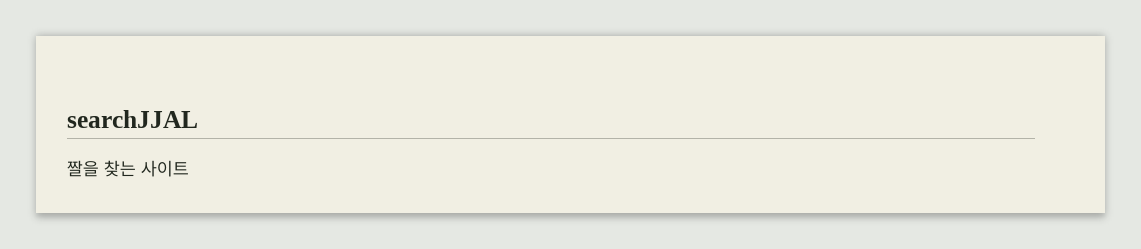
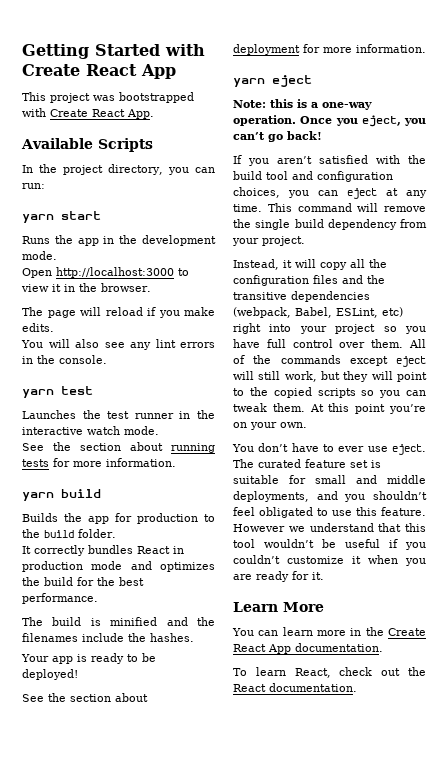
[67,110,198,128] [67,160,189,177] searchJJAL // 짤을 찾는 사이트 -> [22,44,205,59] [22,64,176,79] [22,92,194,103] [22,108,154,119] [21,138,153,152] [22,164,215,175] [22,183,45,189] [22,211,101,223] [22,235,216,246] [22,251,57,260] [22,267,189,278] [21,283,151,292] [22,307,215,318] [22,323,54,332] [21,339,215,350] [22,355,107,364] [22,386,93,398] [22,410,215,419] [22,426,159,435] [22,442,215,453] [22,458,176,467] [22,489,101,501] [22,513,215,524] [22,529,116,538] [22,545,184,556] [22,561,215,572] [22,577,144,586] [22,593,98,604] [22,617,215,626] [22,633,194,642] [21,653,156,664] [22,669,78,680] [22,693,148,702] [233,44,426,55] [233,75,312,87] [233,99,372,110] [233,115,426,127] [233,131,322,142] [233,155,426,166] [233,171,393,182] [233,187,427,199] [233,203,426,212] [233,219,427,230] [232,236,305,246] [233,259,387,270] [233,275,385,286] [233,291,370,302] [233,307,403,318] [233,323,426,334] [233,339,426,348] [233,355,426,367] [233,371,427,382] [233,387,426,398] [233,403,426,414] [233,422,307,430] [232,443,426,455] [233,459,381,468] [233,475,426,484] [233,491,427,502] [233,507,426,518] [233,523,426,532] [233,539,426,550] [233,555,426,566] [233,571,324,582] [233,602,324,612] [232,627,426,636] [233,643,383,654] [233,667,426,678] [233,683,357,692] Getting Started with Create React App // This project was bootstrapped with Create React App. // Available Scripts // In the project directory, you can run: // yarn start // Runs the app in the development mode. // Open http://localhost:3000 to view it in the browser. // The page will reload if you make edits. // You will also see any lint errors in the console. // yarn test // Launches the test runner in the interactive watch mode. // See the section about running tests for more information. // yarn build // Builds the app for production to the build folder. // It correctly bundles React in production mode and optimizes the build for the best performance. // The build is minified and the filenames include the hashes. // Your app is ready to be deployed! // See the section about deployment for more information. // yarn eject // Note: this is a one-way operation. Once you eject, you can’t go back! // If you aren’t satisfied with the build tool and configuration choices, you can eject at any time. This command will remove the single build dependency from your project. // Instead, it will copy all the configuration files and the transitive dependencies (webpack, Babel, ESLint, etc) right into your project so you have full control over them. All of the commands except eject will still work, but they will point to the copied scripts so you can tweak them. At this point you’re on your own. // You don’t have to ever use eject. The curated feature set is suitable for small and middle deployments, and you shouldn’t feel obligated to use this feature. However we understand that this tool wouldn’t be useful if you couldn’t customize it when you are ready for it. // Learn More // You can learn more in the Create React App documentation. // To learn React, check out the React documentation.

